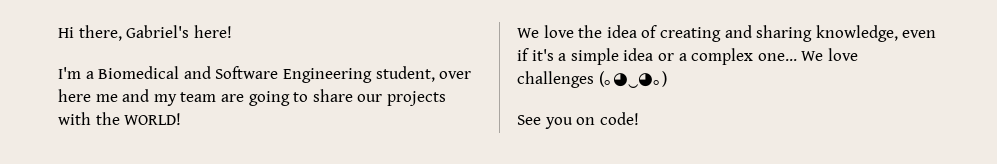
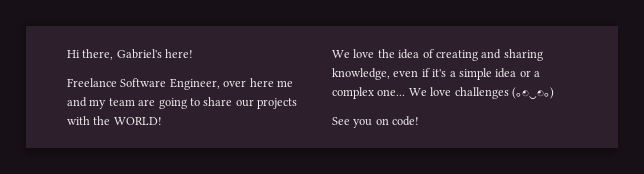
[58,66,435,83] I'm a Biomedical and Software Engineering student, -> [67,78,220,90] Freelance Software Engineer,

